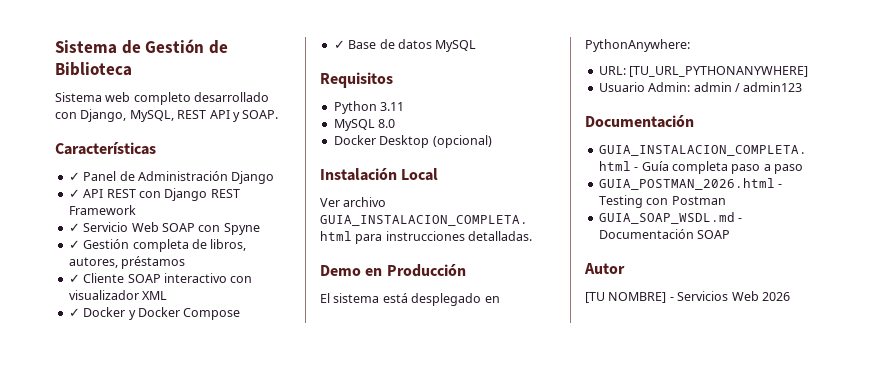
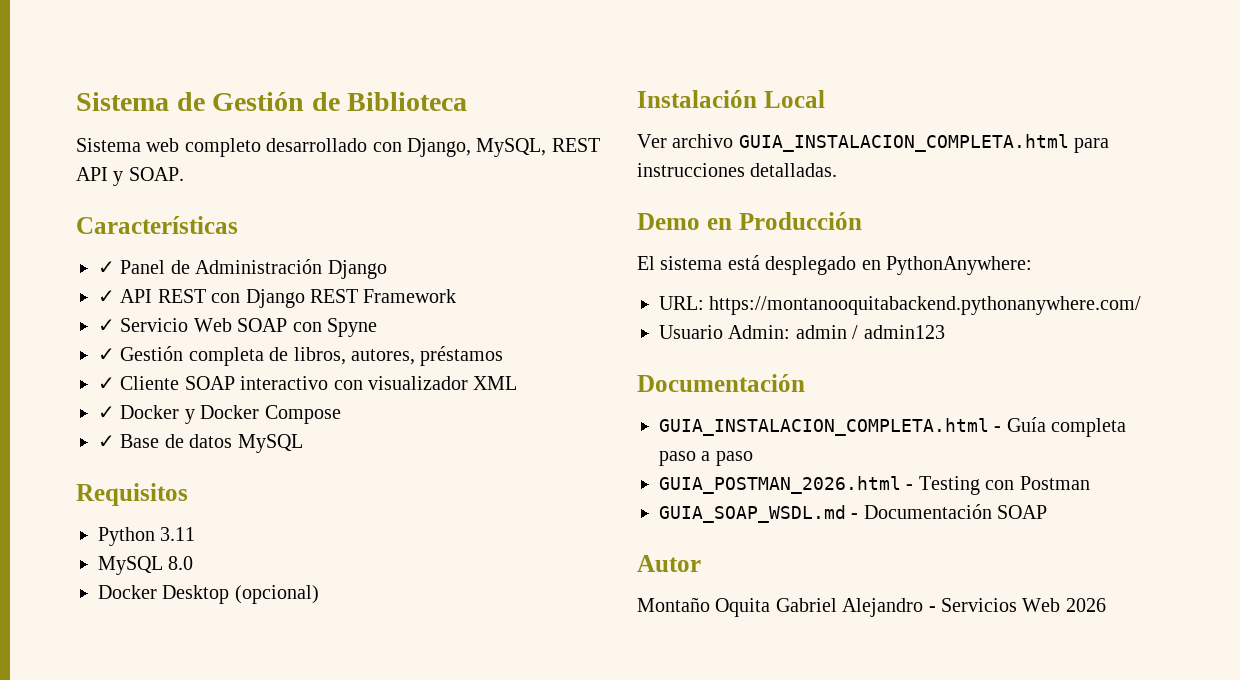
[629,66,809,77] [TU_URL_PYTHONANYWHERE] -> [709,296,1142,315] https://montanooquitabackend.pythonanywhere.com/
[585,292,667,303] [TU NOMBRE] -> [637,597,924,617] Montaño Oquita Gabriel Alejandro

